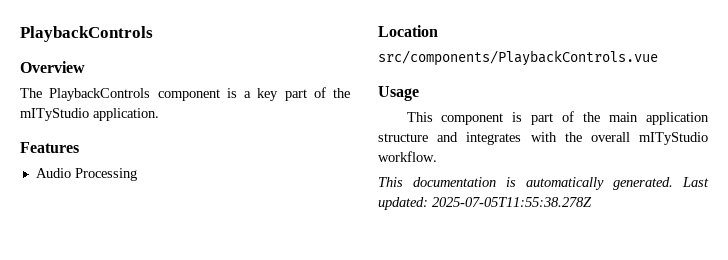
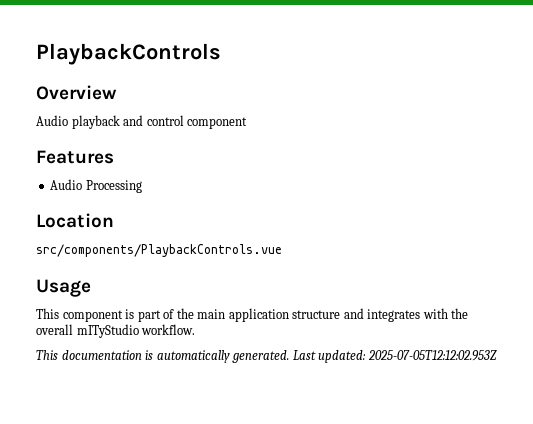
[20,87,350,101] [20,108,159,121] The PlaybackControls component is a key part of the mITyStudio application. -> [36,115,248,129] Audio playback and control component
[432,197,592,207] 2025-07-05T11:55:38.278Z -> [367,350,497,361] 2025-07-05T12:12:02.953Z

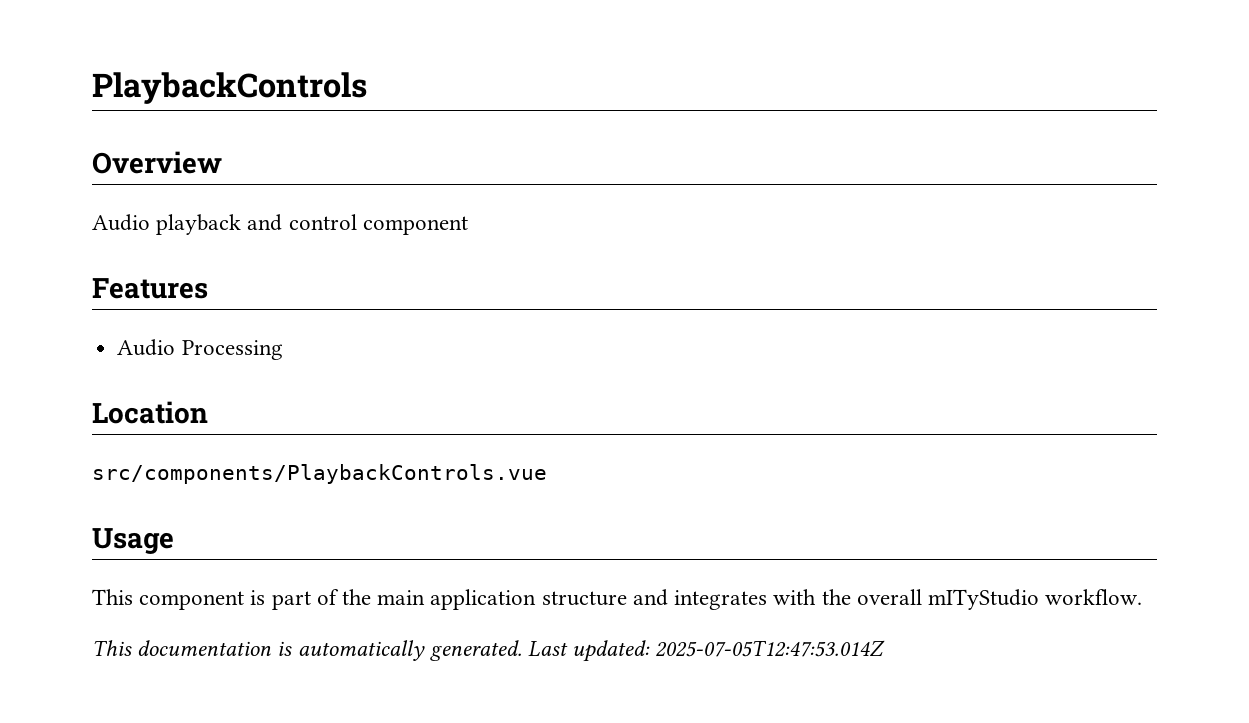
[367,350,497,361] 2025-07-05T12:12:02.953Z -> [655,640,886,657] 2025-07-05T12:47:53.014Z

